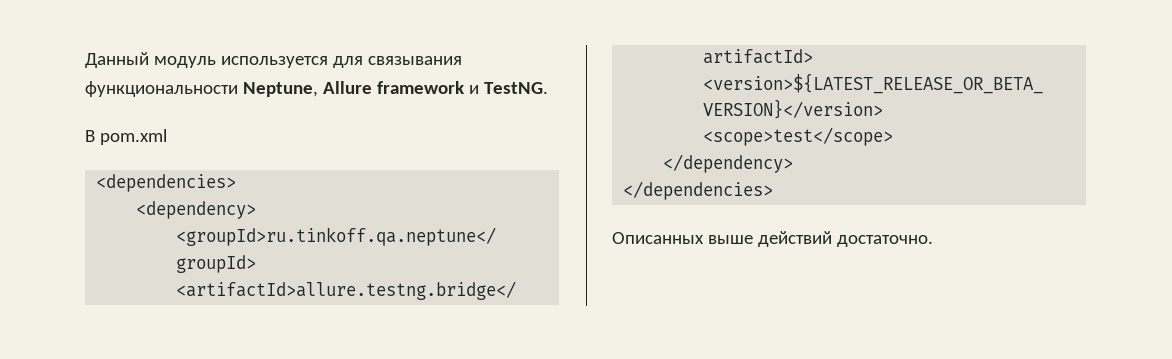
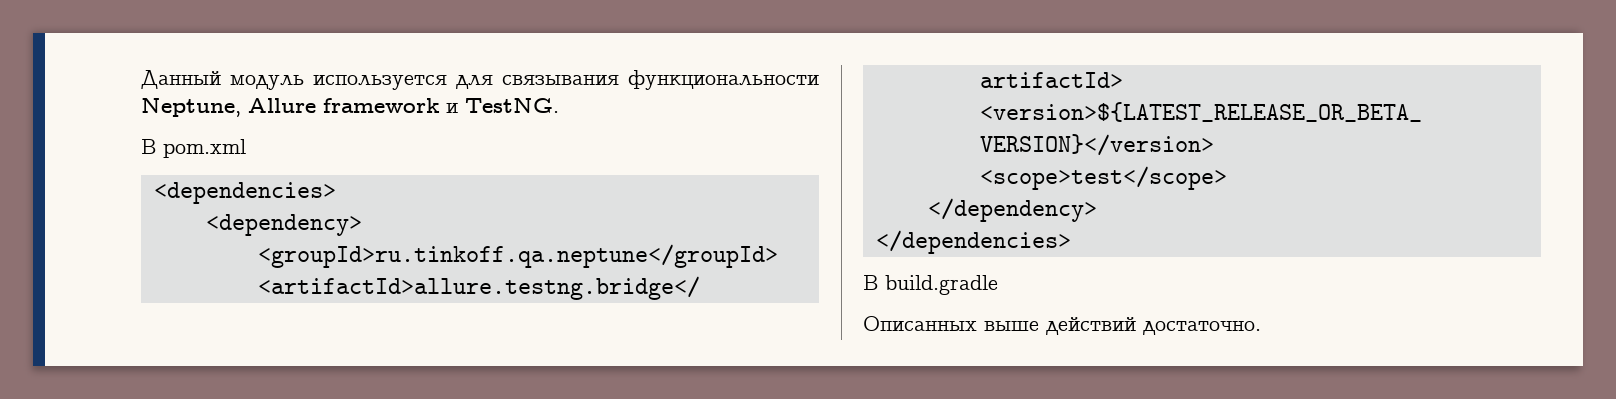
(774, 190) none -> [863,275,998,295] // В build.gradle

